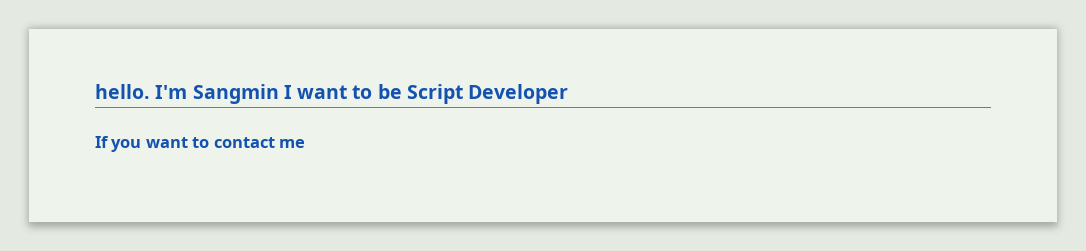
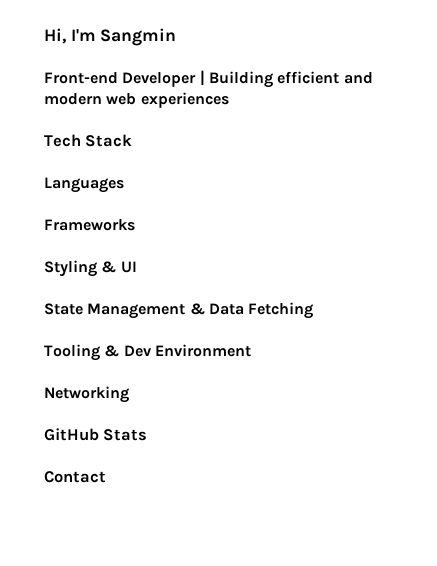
[95,84,150,99] hello. -> [44,28,66,44] Hi,
[283,84,569,104] [95,136,306,152] I want to be Script Developer // If you want to contact me -> [44,70,373,88] [44,92,229,108] [44,134,133,147] [44,177,124,193] [44,219,135,231] [44,260,137,277] [44,302,314,319] [44,344,251,361] [44,386,129,403] [44,428,148,441] [44,471,106,483] // Front-end Developer | Building efficient and modern web experiences // Tech Stack // Languages // Frameworks // Styling & UI // State Management & Data Fetching // Tooling & Dev Environment // Networking // GitHub Stats // Contact

